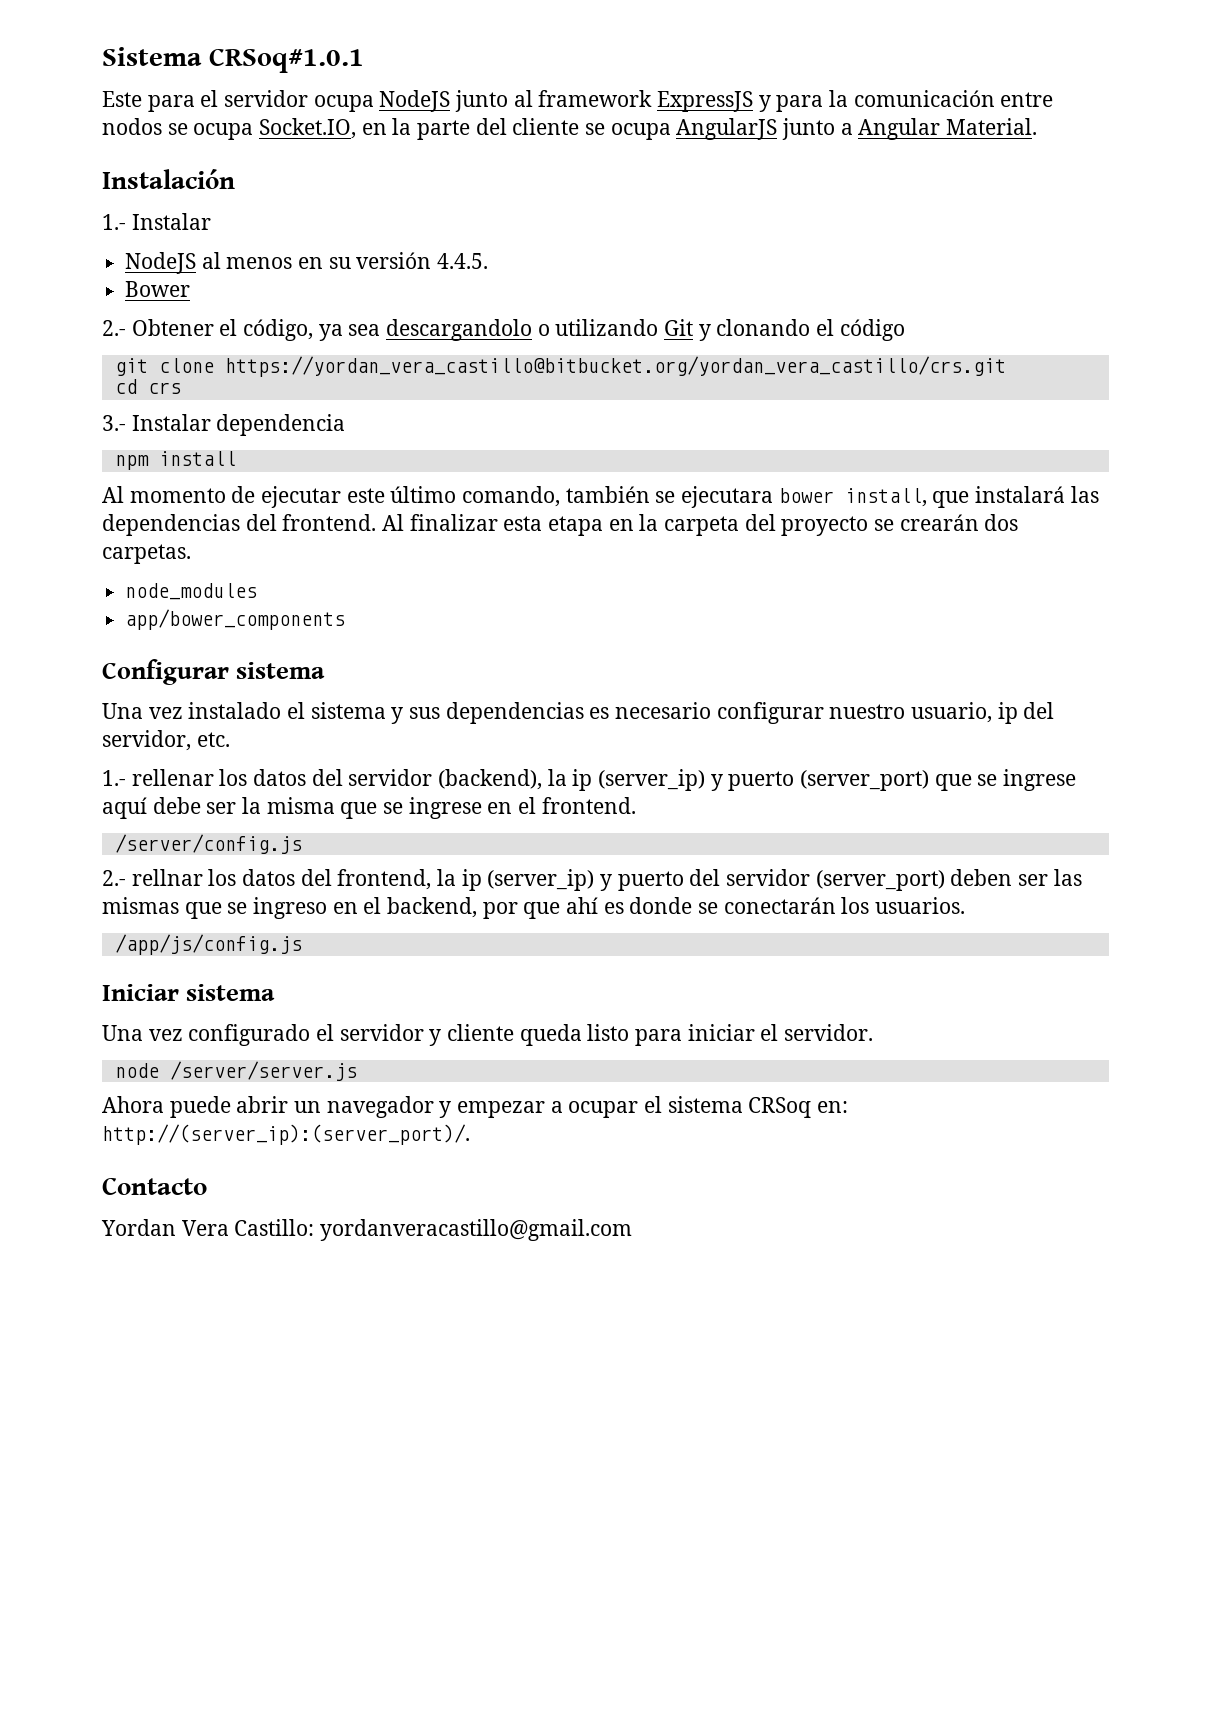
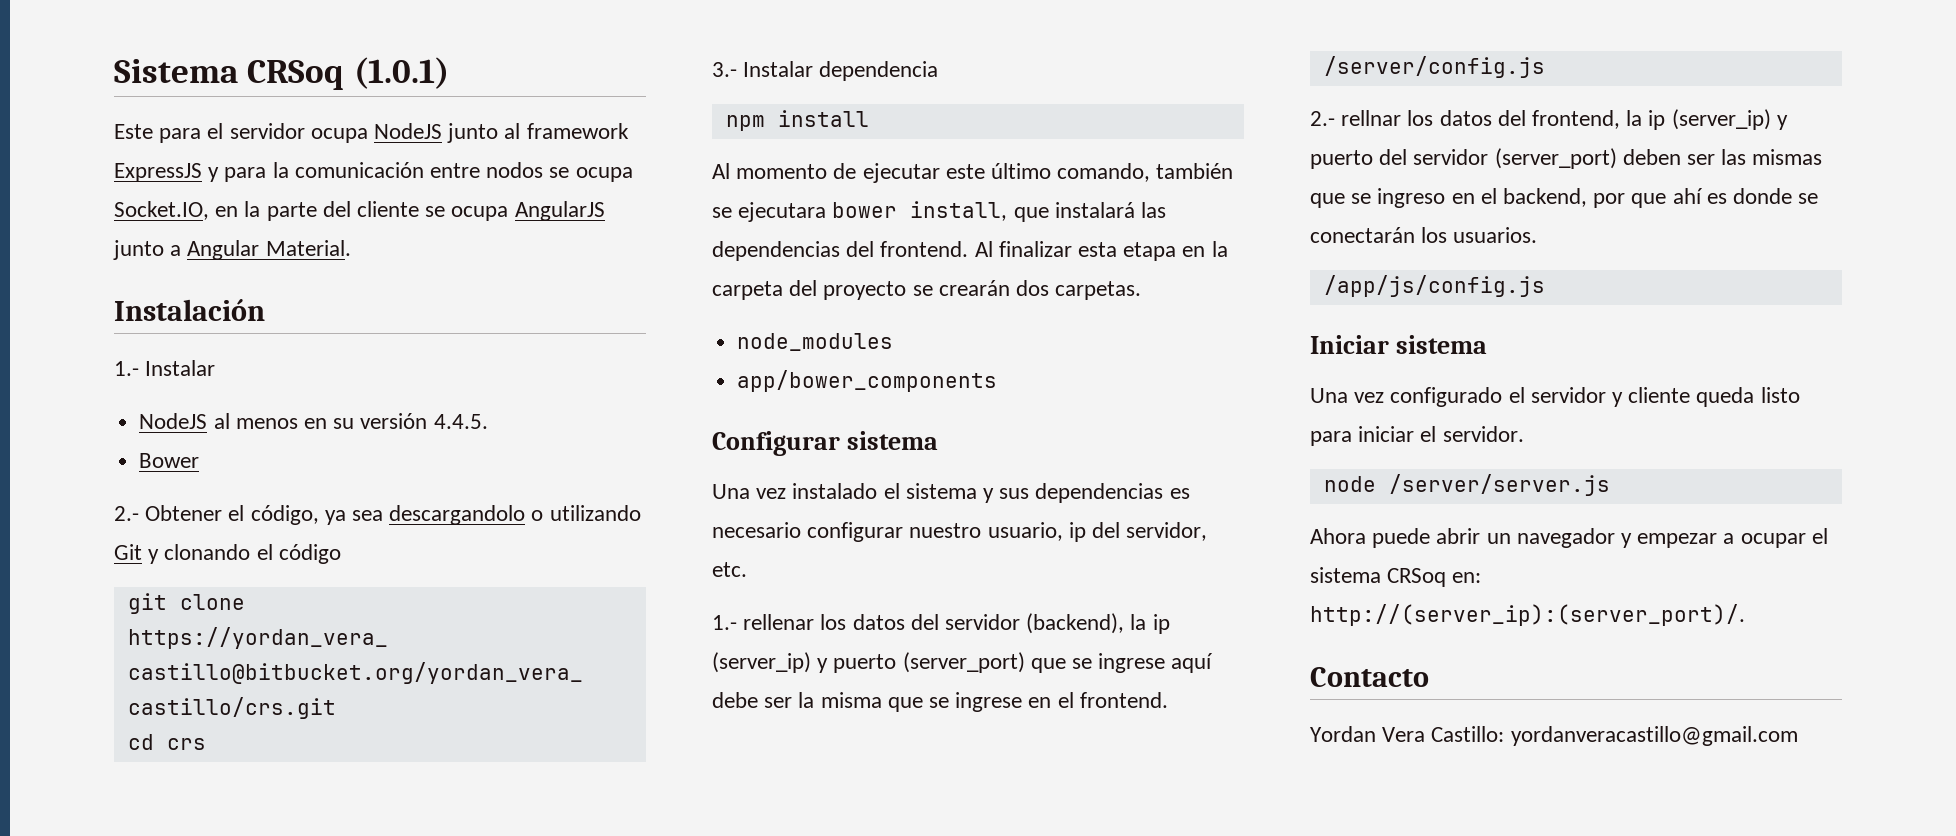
[208,48,364,73] CRSoq#1.0.1 -> [247,57,449,90] CRSoq (1.0.1)

